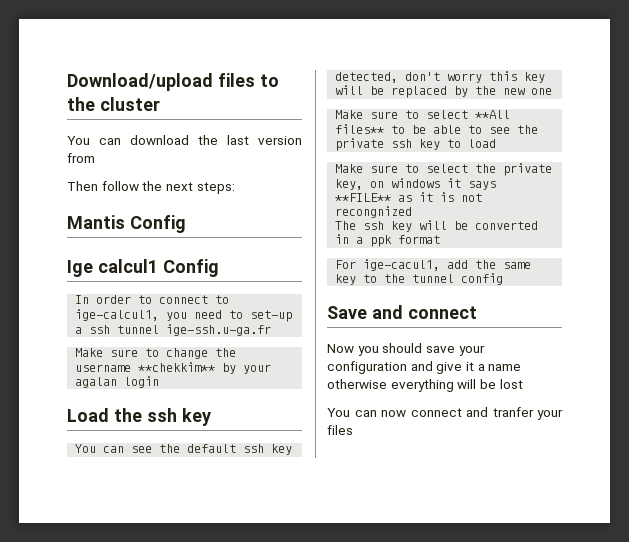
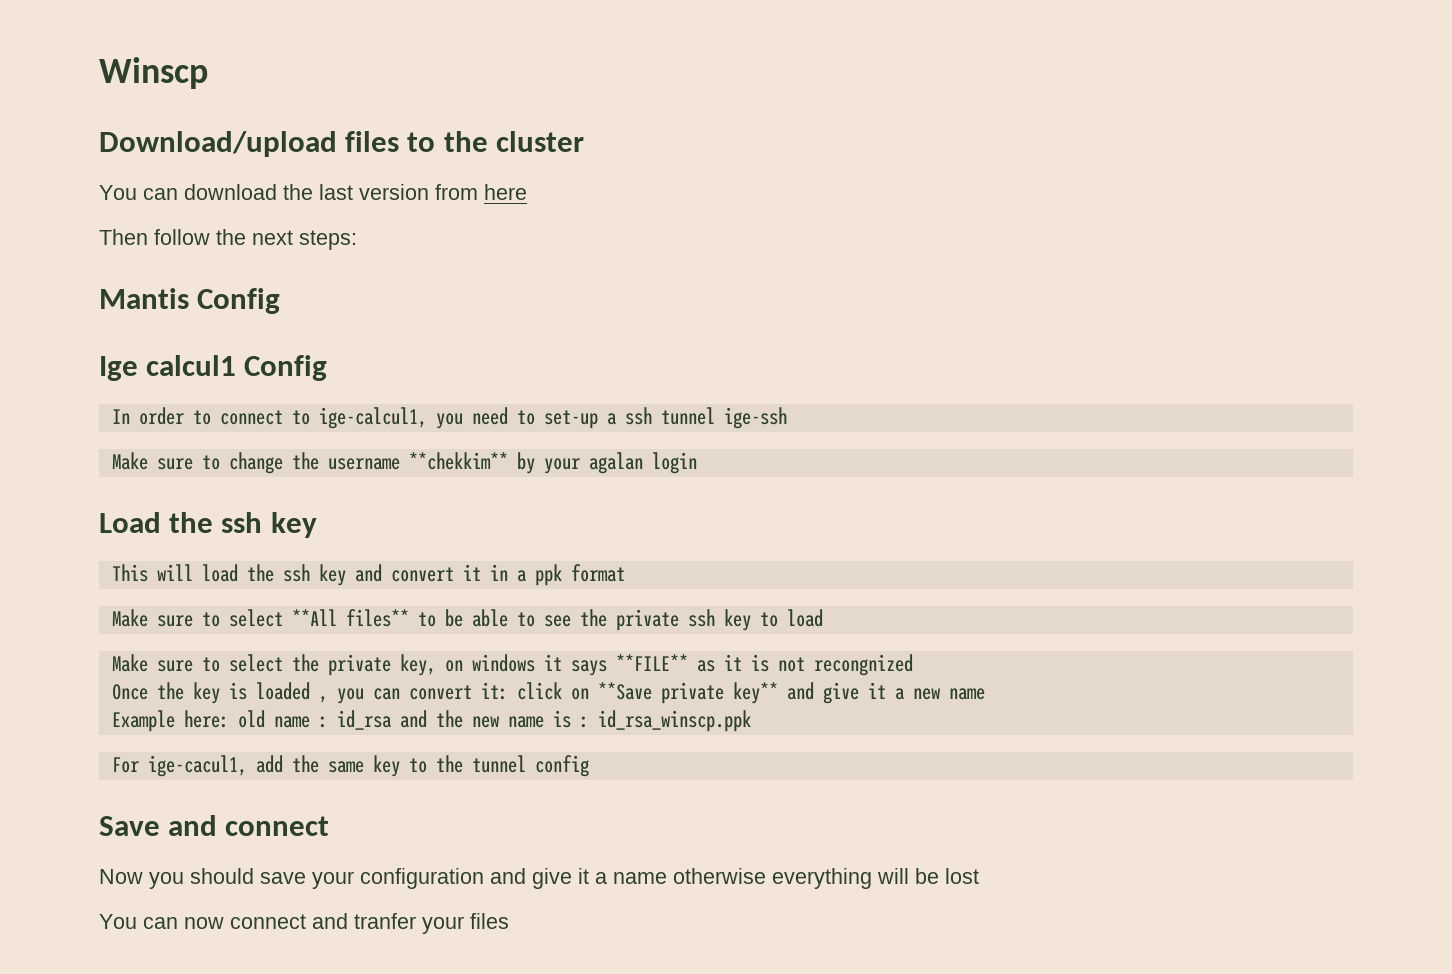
(67, 82) none -> [99,57,208,89] Winscp //
(95, 158) none -> [484,184,527,200] here
[166,324,272,336] ige-ssh.u-ga.fr -> [723,407,787,429] ige-ssh
[75,444,293,455] [335,71,546,83] [335,85,553,98] You can see the default ssh key detected, don't worry this key will be replaced by the new one -> [111,564,625,586] This will load the ssh key and convert it in a ppk format
[335,220,539,232] [335,234,441,247] The ssh key will be converted in a ppk format -> [111,682,985,704] [111,710,751,732] Once the key is loaded , you can convert it: click on **Save private key** and give it a new name // Example here: old name : id_rsa and the new name is : id_rsa_winscp.ppk

